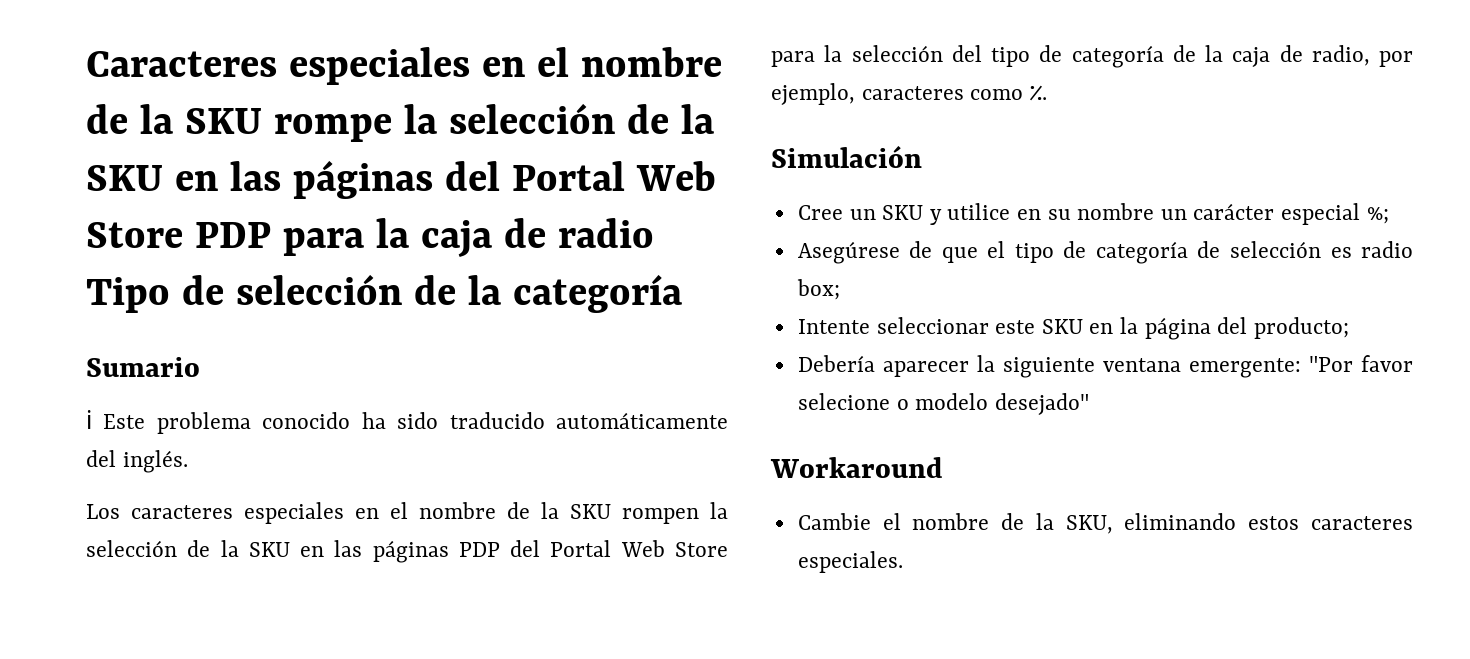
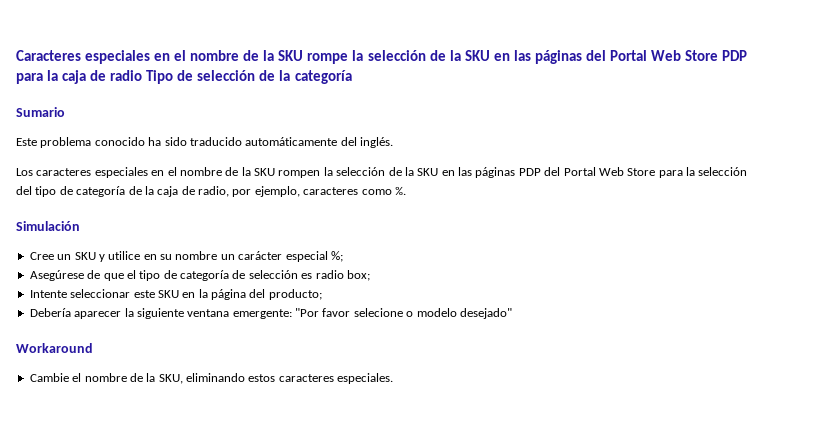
[86,410,92,429] ℹ -> (65, 112) none

